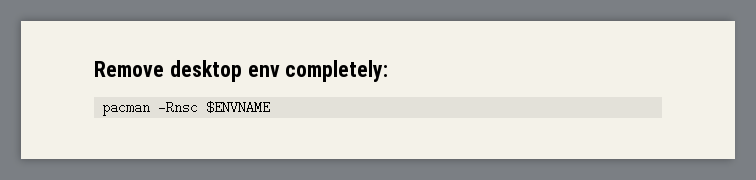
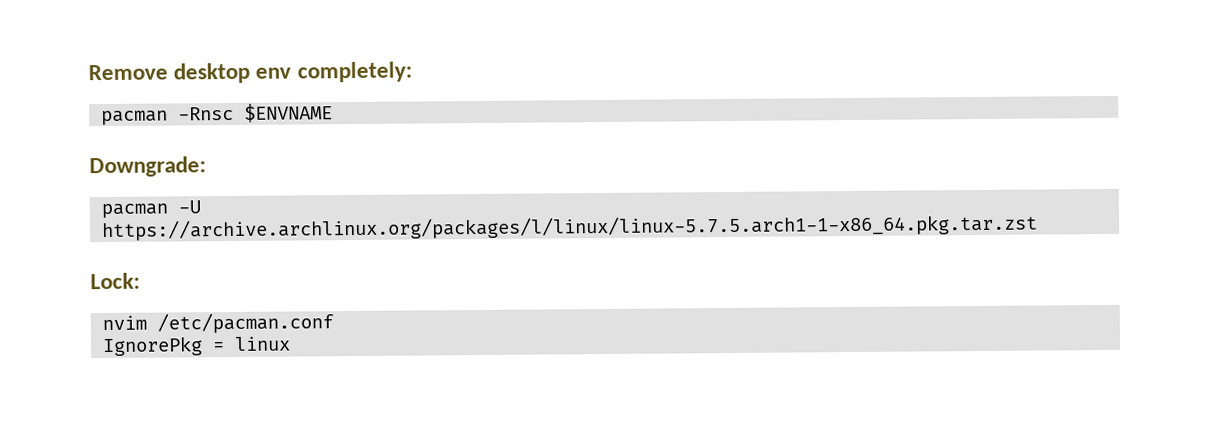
(271, 107) none -> [89,156,206,178] [101,200,201,219] [102,213,1038,242] [90,272,140,290] [102,312,334,334] [102,336,291,357] // Downgrade: // pacman -U https://archive.archlinux.org/packages/l/linux/linux-5.7.5.arch1-1-x86_64.pkg.tar.zst // Lock: // nvim /etc/pacman.conf // IgnorePkg = linux

